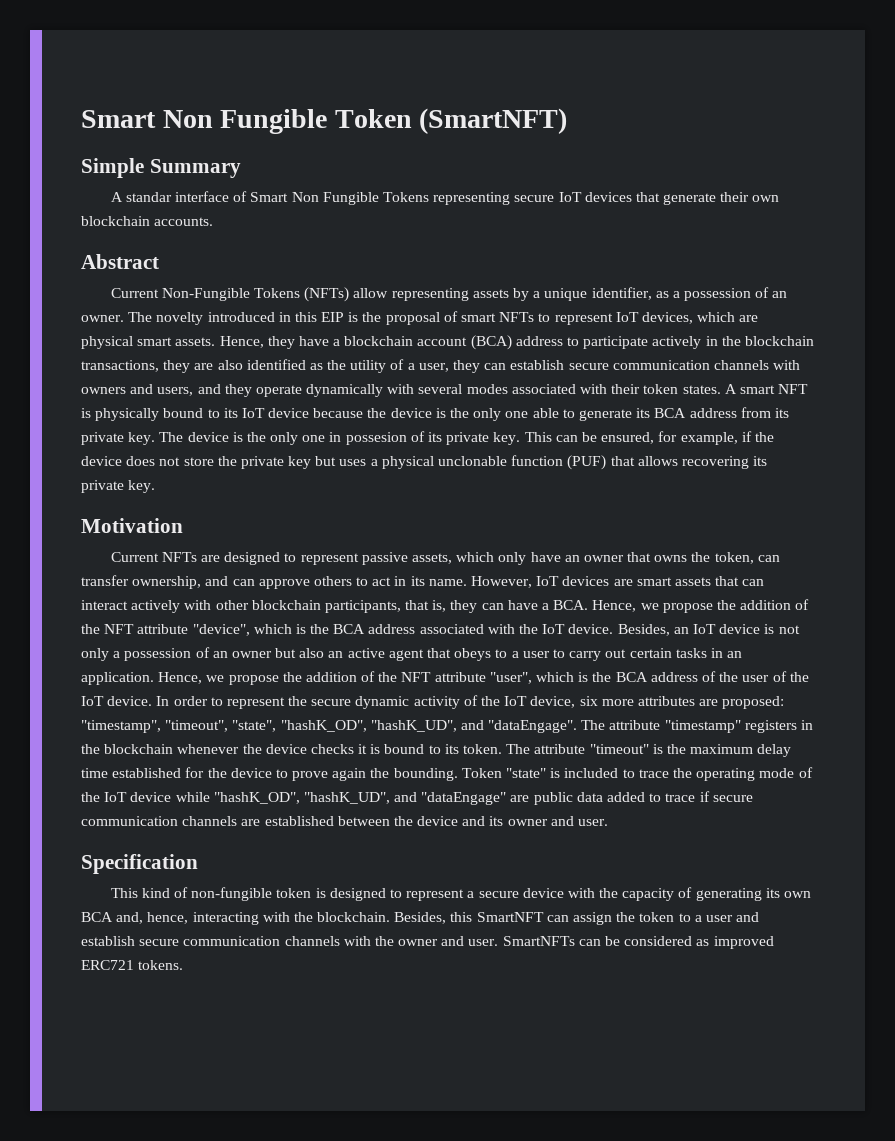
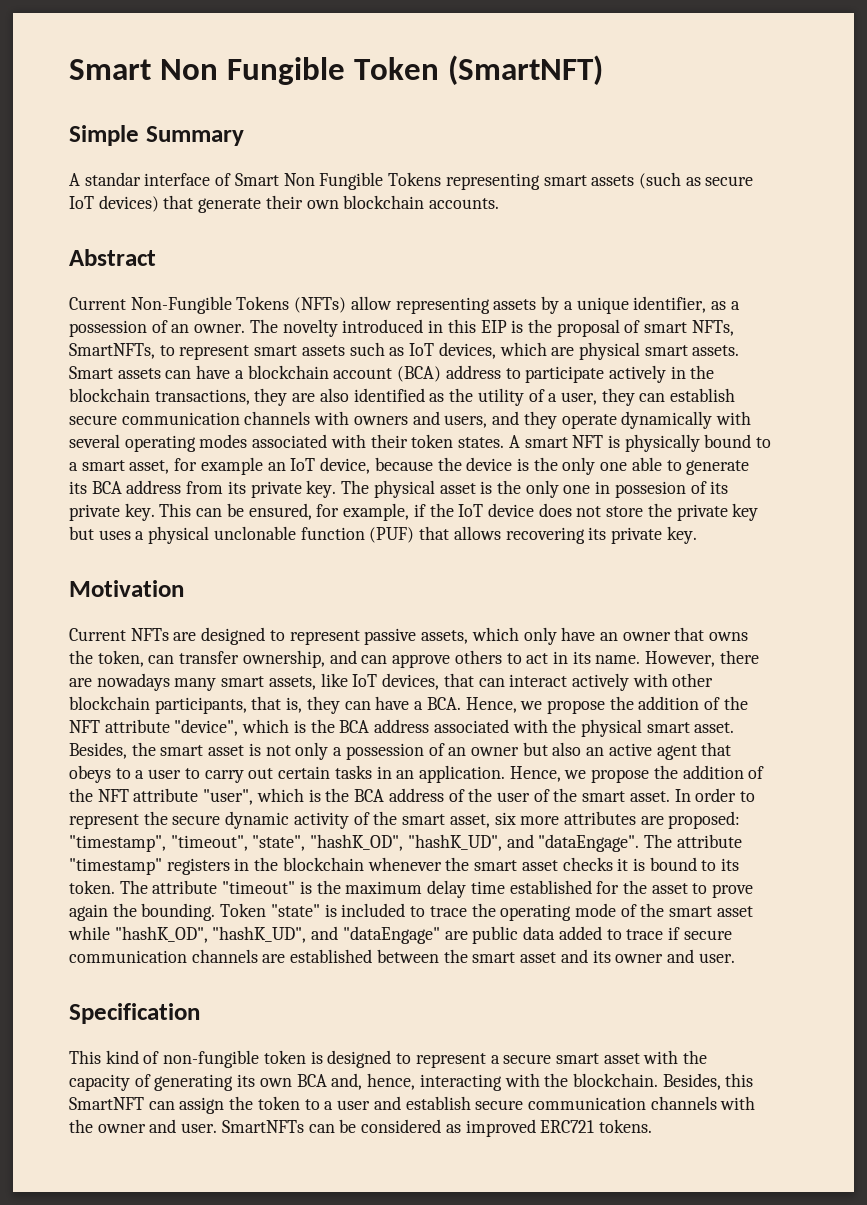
(511, 198) none -> [543,172,701,189] smart assets (such as
[584,192,632,202] devices -> [98,195,159,212] devices)
[499,312,613,325] NFTs to represent -> [691,320,734,336] [69,342,405,360] NFTs, SmartNFTs, to represent smart assets such as
[219,336,295,349] Hence, they -> [69,366,192,379] Smart assets can
(463, 389) none -> [124,435,196,452] operating
[223,408,310,418] its IoT device -> [69,457,371,475] a smart asset, for example an IoT device,
[187,432,229,442] device -> [373,480,476,498] physical asset
(774, 437) none -> [458,504,484,517] IoT
[536,576,711,586] IoT devices are smart assets -> [719,650,759,664] [69,673,440,691] there are nowadays many smart assets, like IoT devices,
[542,624,761,636] IoT device. Besides, an IoT device -> [580,719,735,737] [69,742,245,759] physical smart asset. Besides, the smart asset
[81,696,153,706] IoT device. -> [582,791,670,802] smart asset.
[504,696,576,708] IoT device, -> [402,814,490,828] smart asset,
[265,744,307,754] device -> [474,860,558,871] smart asset
[230,768,272,778] device -> [651,883,688,894] asset
[104,792,172,802] IoT device -> [669,906,753,917] smart asset
[417,816,459,826] device -> [472,952,557,963] smart asset
[522,888,564,898] device -> [555,1053,640,1064] smart asset

